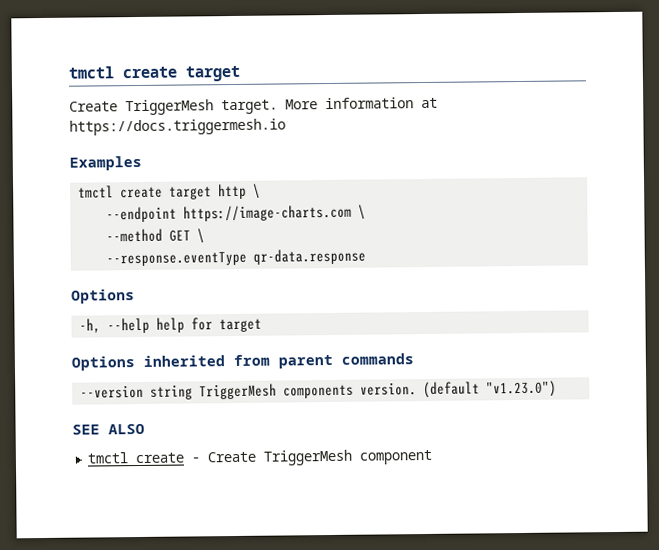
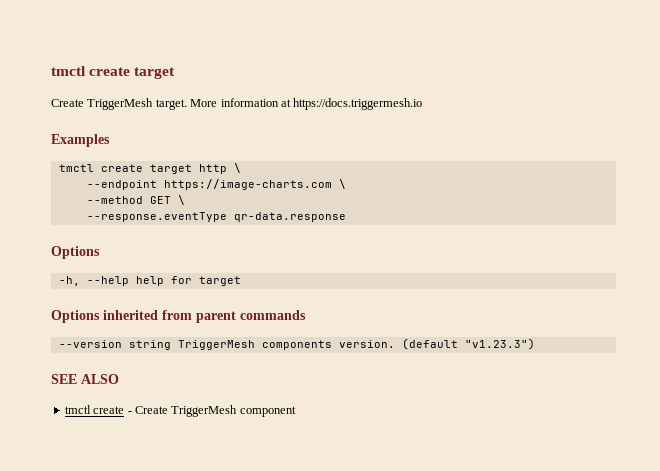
[486,380,558,398] "v1.23.0") -> [464,338,535,350] "v1.23.3")

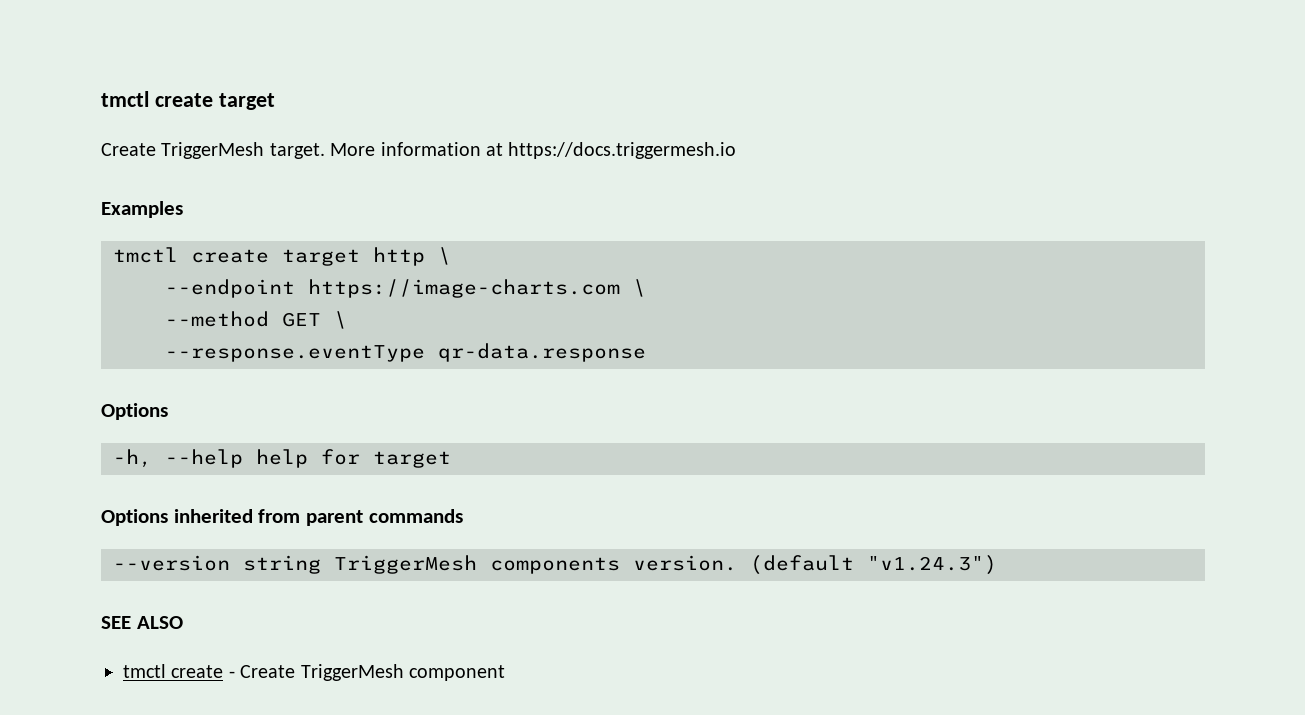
[464,338,535,350] "v1.23.3") -> [867,555,997,575] "v1.24.3")

